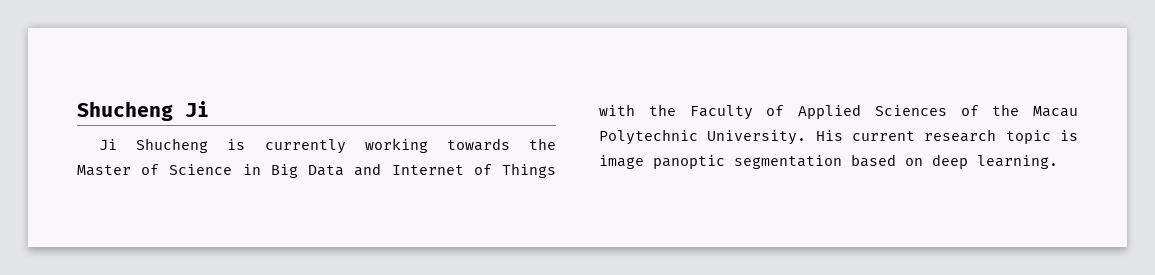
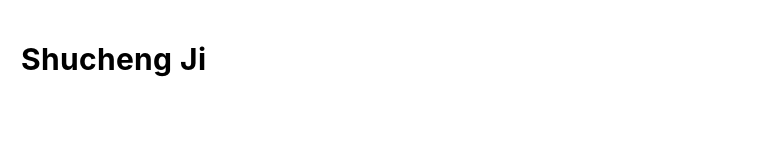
[99,138,556,154] [77,163,556,178] [599,104,1078,120] [599,129,1078,145] [599,154,1058,169] // Ji Shucheng is currently working towards the Master of Science in Big Data and Internet of Things with the Faculty of Applied Sciences of the Macau Polytechnic University. His current research topic is image panoptic segmentation based on deep learning. -> (207, 58) none

